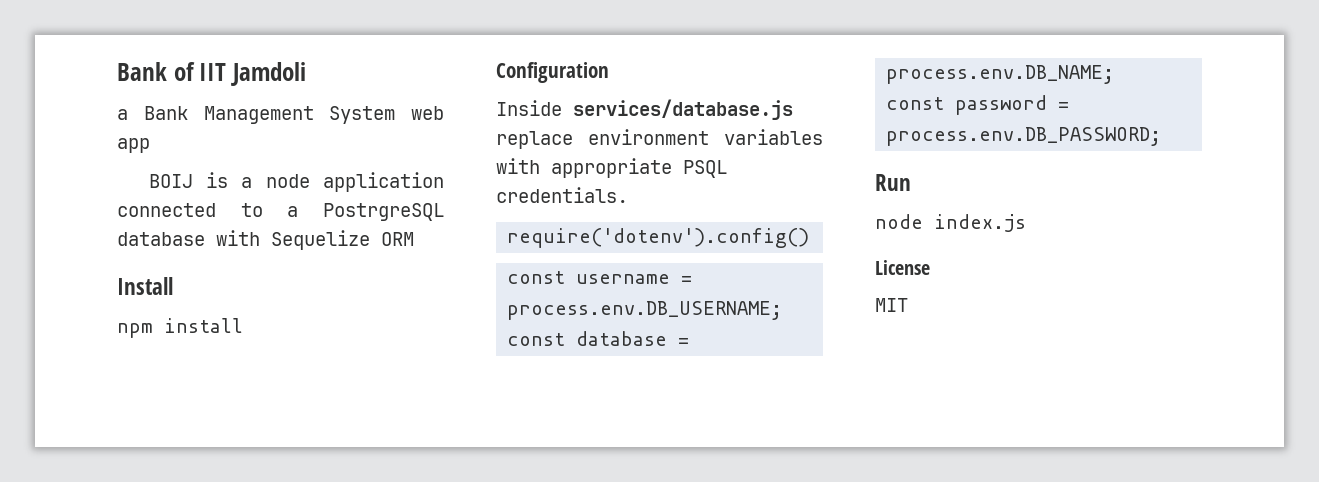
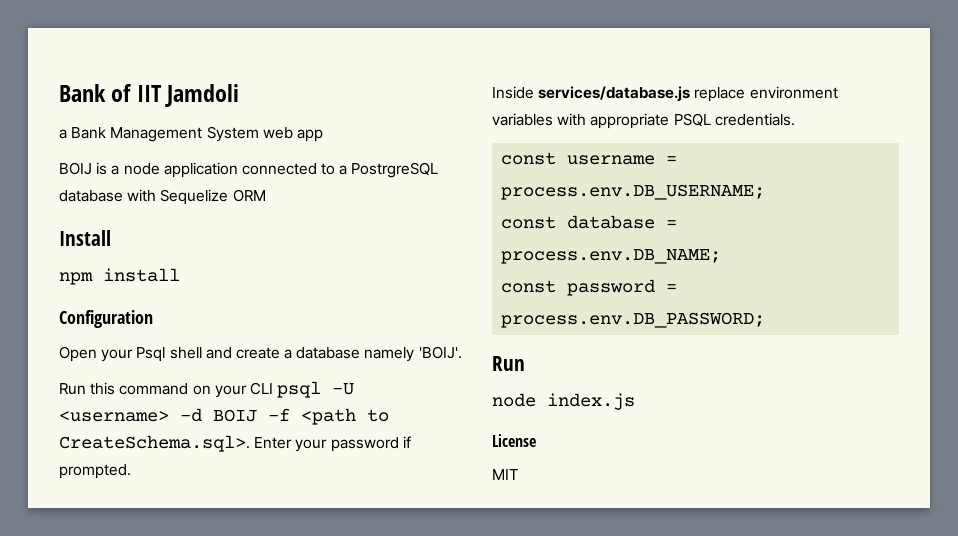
(609, 72) none -> [59,346,462,362] [59,381,355,398] [59,408,389,425] [59,435,411,452] [59,464,131,479] // Open your Psql shell and create a database namely 'BOIJ'. // Run this command on your CLI psql -U <username> -d BOIJ -f <path to CreateSchema.sql>. Enter your password if prompted.
[507,228,810,248] // require('dotenv').config() -> (795, 119) none

